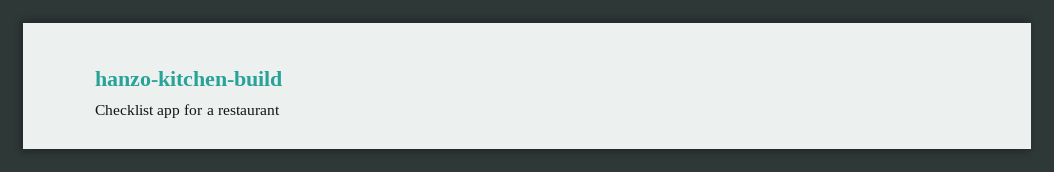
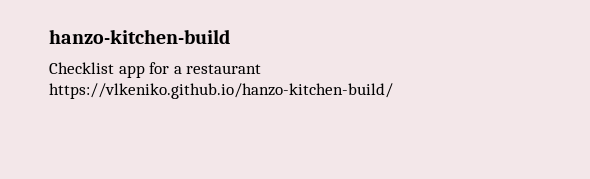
(280, 110) none -> [49,83,393,99] https://vlkeniko.github.io/hanzo-kitchen-build/

